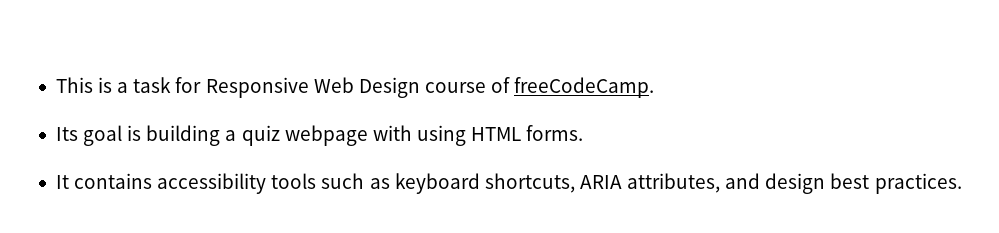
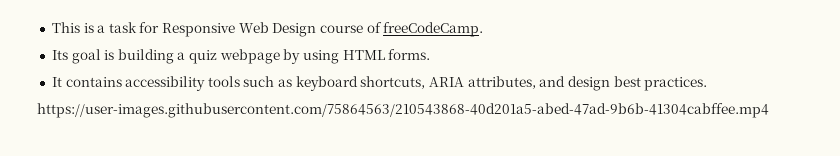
[372,125,412,141] with -> [283,49,301,64] by
(962, 183) none -> [37,103,769,118] // https://user-images.githubusercontent.com/75864563/210543868-40d201a5-abed-47ad-9b6b-41304cabffee.mp4

